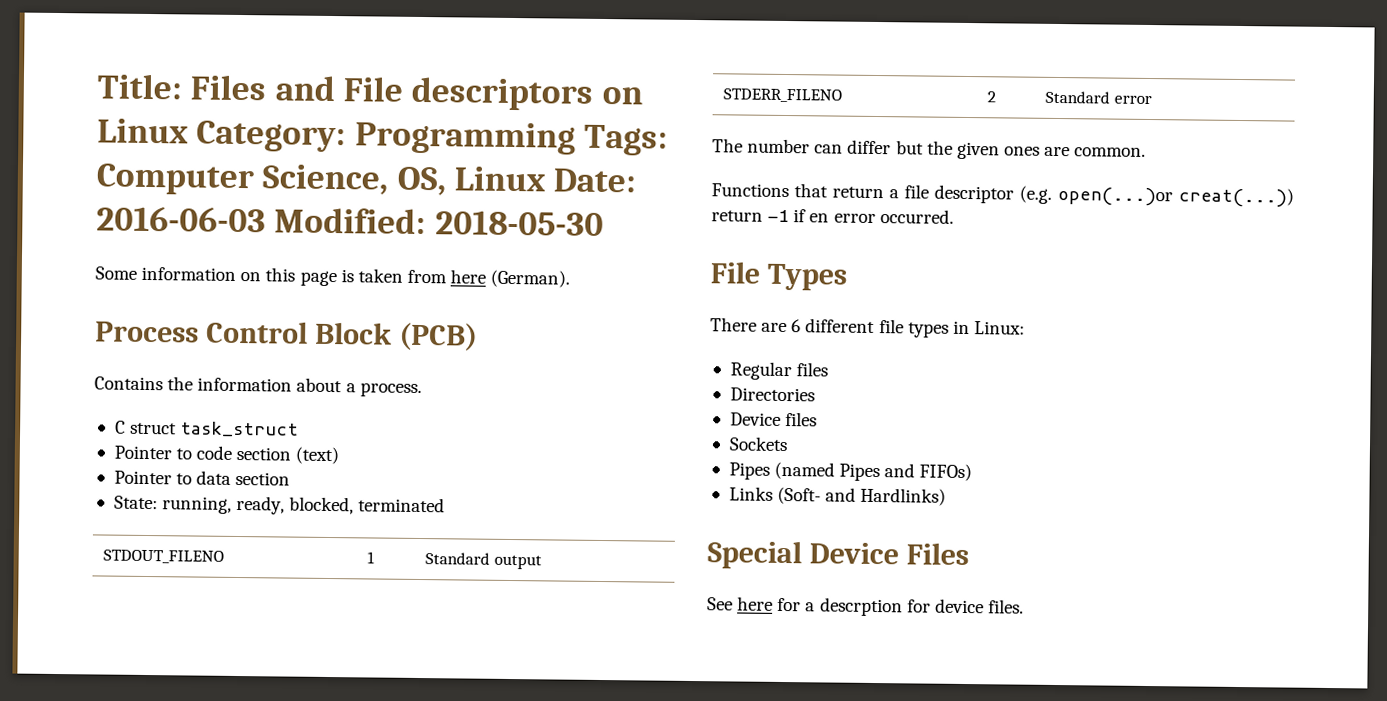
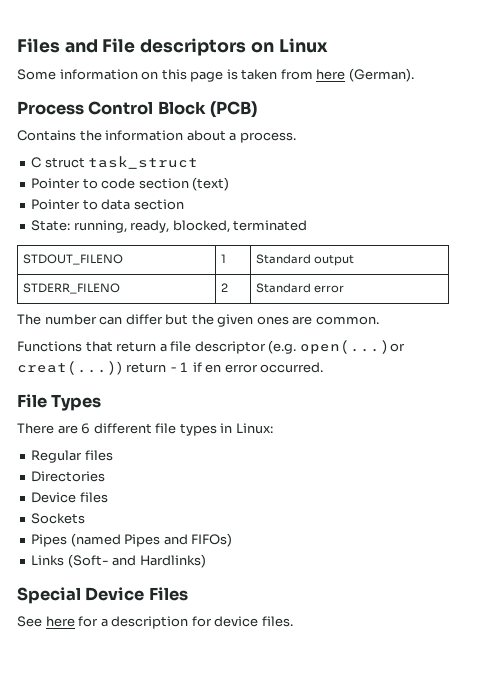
[97,73,183,100] Title: -> (17, 45) none
[196,120,668,156] [96,163,637,196] [96,205,604,237] Category: Programming Tags: Computer Science, OS, Linux Date: 2016-06-03 Modified: 2018-05-30 -> (328, 45) none
[819,597,903,617] descrption -> [111,616,189,629] description

